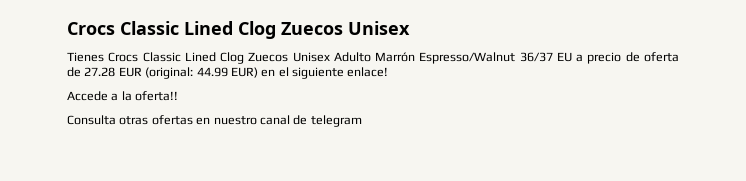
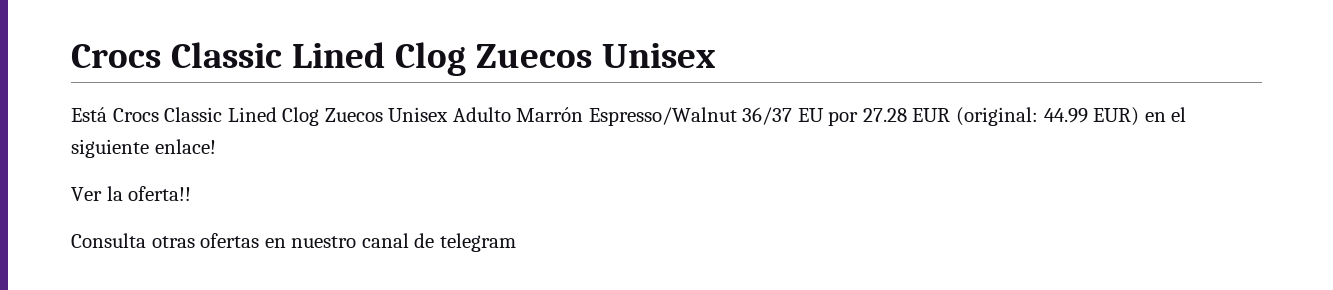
[67,52,104,62] Tienes -> [71,107,107,122] Está
[576,52,679,64] [67,67,81,77] a precio de oferta de -> [828,111,859,126] por
[67,91,119,101] Accede a -> [71,187,102,201] Ver

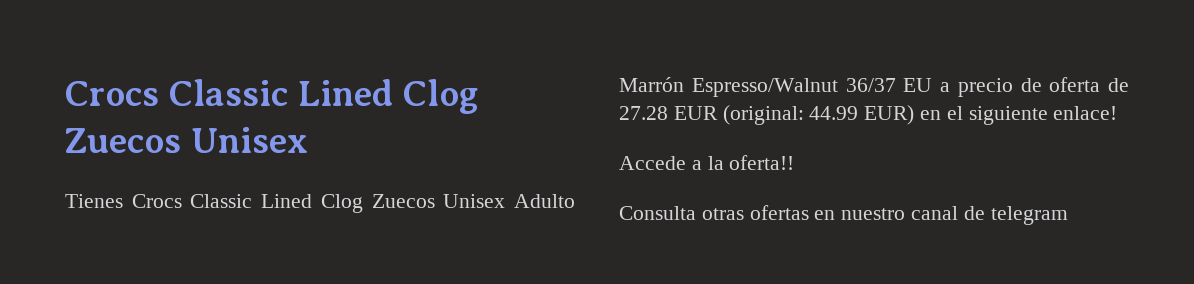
[71,107,107,122] Está -> [65,194,123,208] Tienes
[828,111,859,126] por -> [940,77,1129,97] a precio de oferta de
[71,187,102,201] Ver -> [619,156,702,170] Accede a

